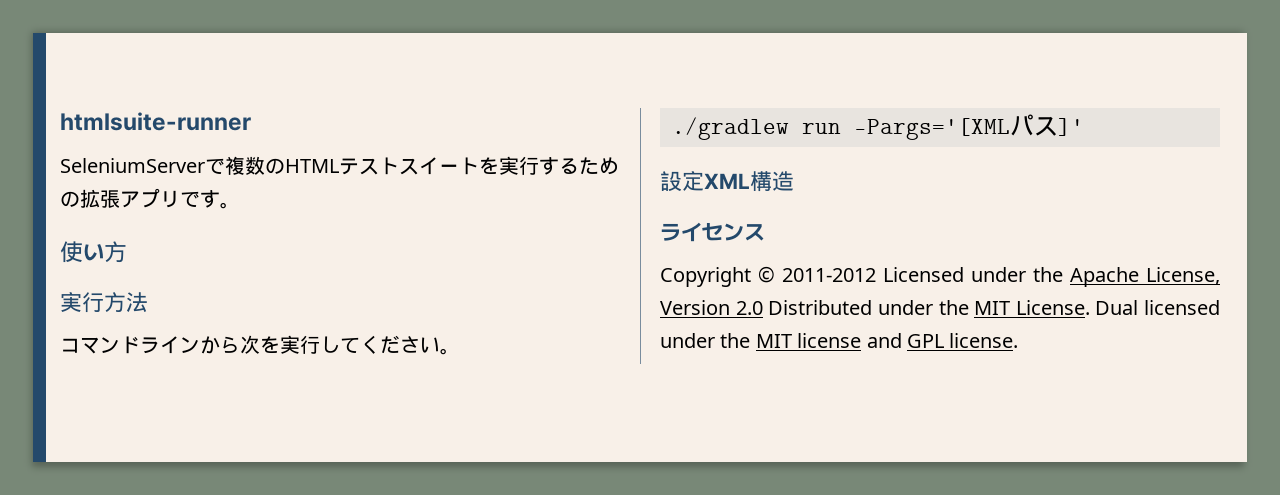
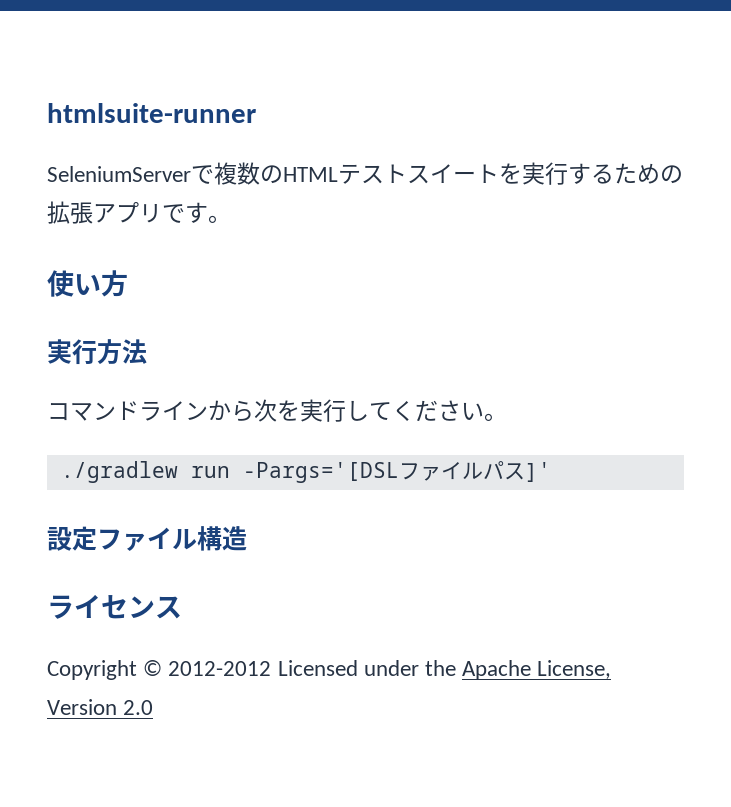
[854,118,1010,140] -Pargs='[XML -> [242,462,483,483] -Pargs='[DSLファイル
[704,173,750,189] XML -> [97,527,197,551] ファイル
[782,268,876,282] 2011-2012 -> [168,661,272,676] 2012-2012
[768,300,1220,315] [660,333,1019,348] Distributed under the MIT License. Dual licensed under the MIT license and GPL license. -> (154, 707) none

